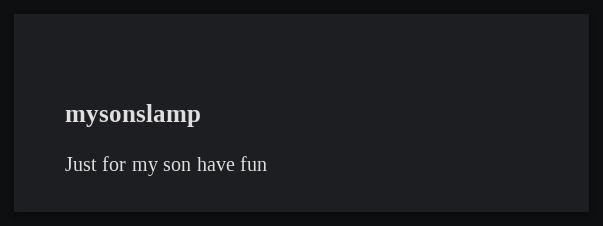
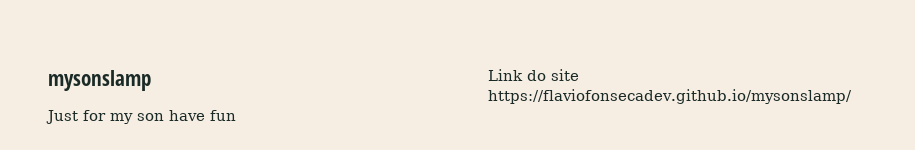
(267, 163) none -> [488,69,579,81] [488,89,852,104] // Link do site https://flaviofonsecadev.github.io/mysonslamp/

